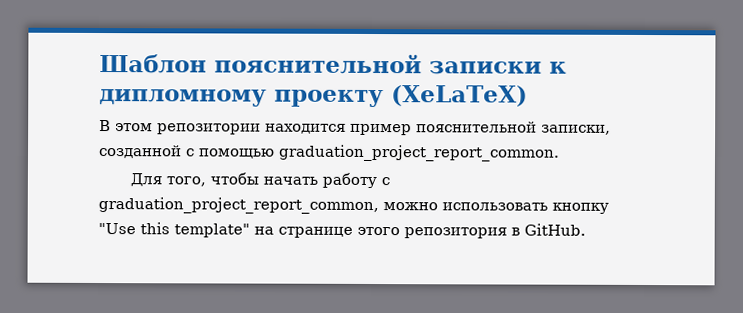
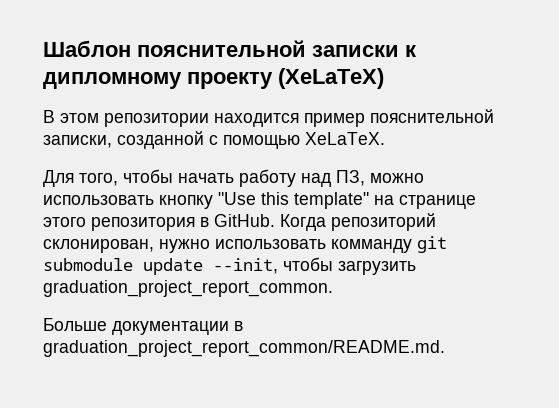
[278,144,560,162] graduation_project_report_common. -> [305,132,385,145] XeLaTeX.
[381,177,391,186] [98,197,379,215] с graduation_project_report_common, -> [301,170,365,187] над ПЗ,
(586, 229) none -> [280,213,436,231] [43,236,447,253] [43,257,416,275] [43,280,333,297] [43,318,243,335] [43,340,445,357] Когда репозиторий склонирован, нужно использовать комманду git submodule update --init, чтобы загрузить graduation_project_report_common. // Больше документации в graduation_project_report_common/README.md.

